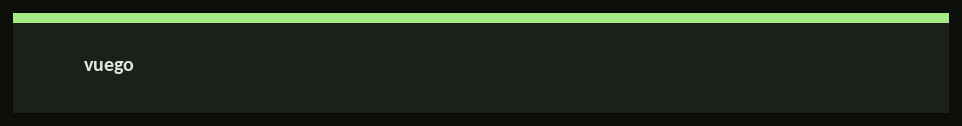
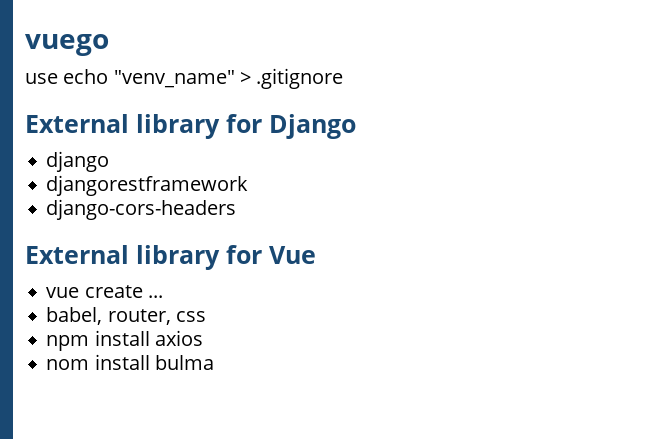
(134, 67) none -> [25,68,344,89] [25,114,356,139] [46,151,110,172] [46,175,249,196] [46,199,237,220] [25,245,316,270] [46,285,163,298] [46,307,206,325] [46,330,203,351] [46,354,214,370] // use echo "venv_name" > .gitignore // External library for Django // django // djangorestframework // django-cors-headers // External library for Vue // vue create ... // babel, router, css // npm install axios // nom install bulma

